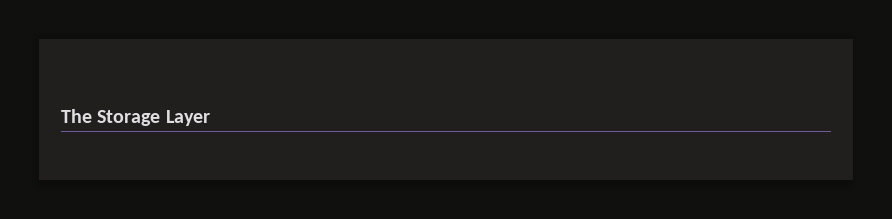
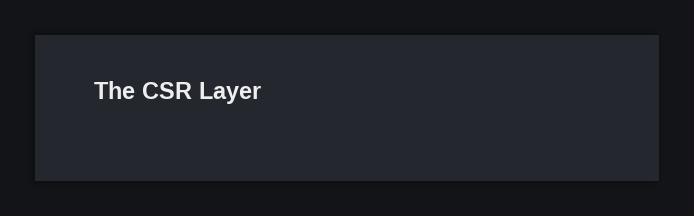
[97,110,161,126] Storage -> [142,82,192,99] CSR

